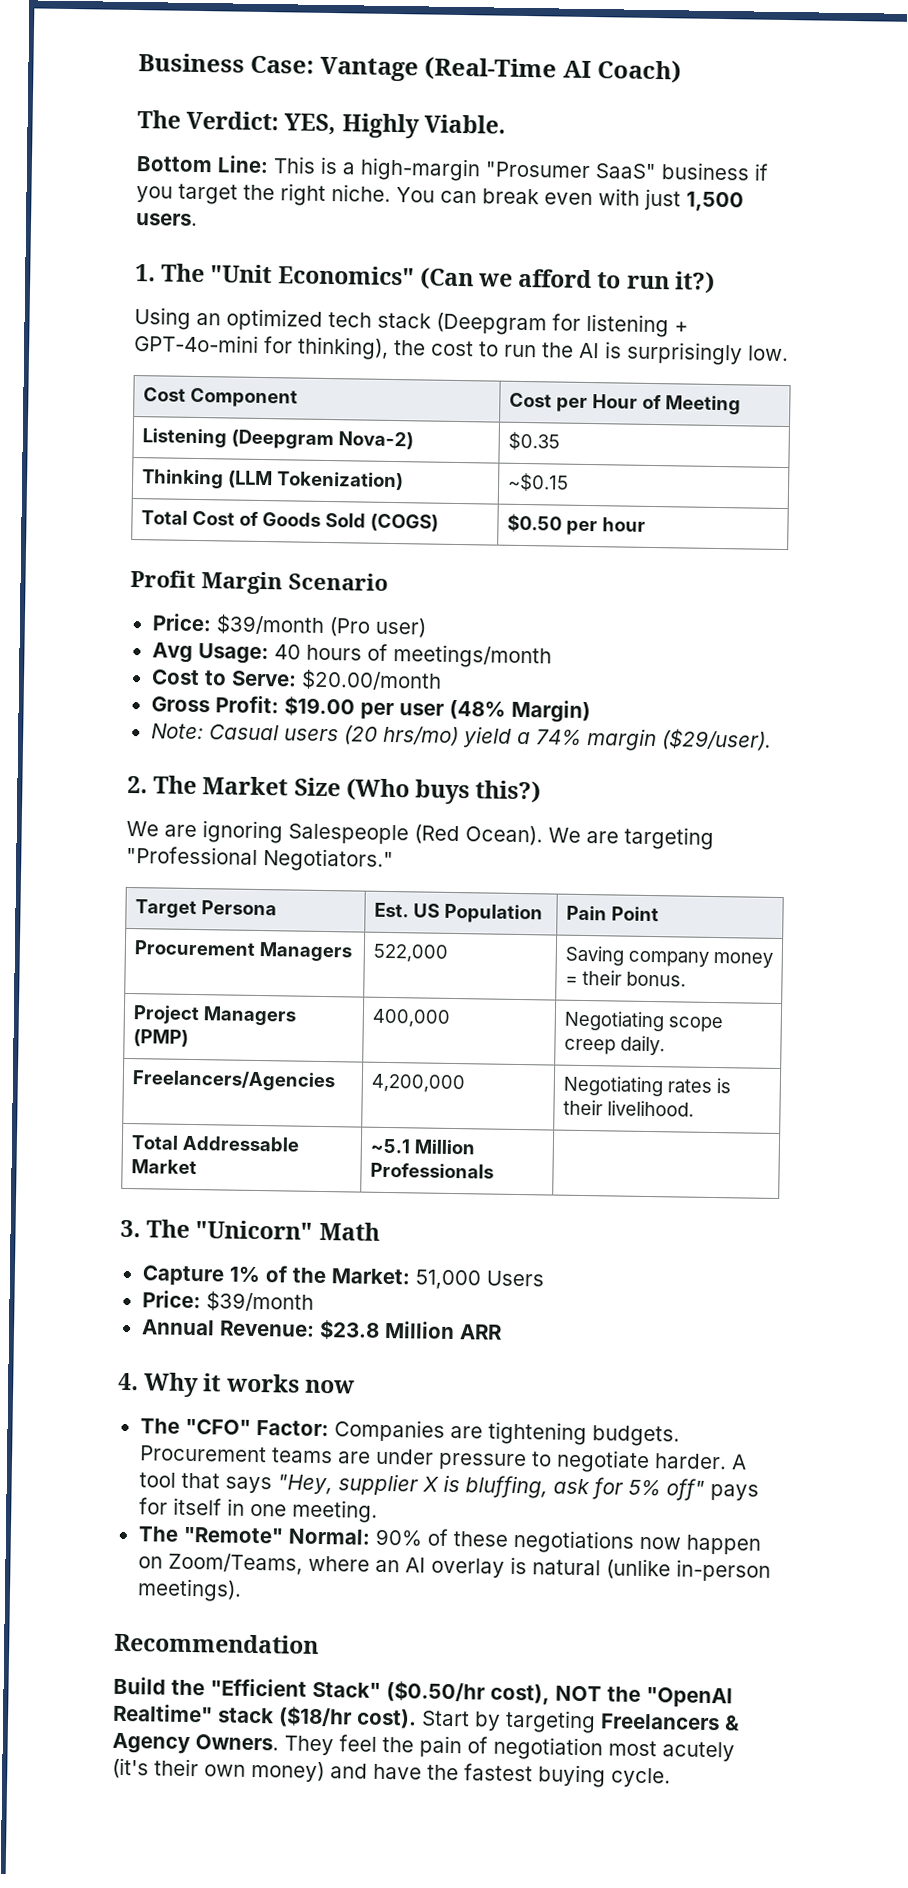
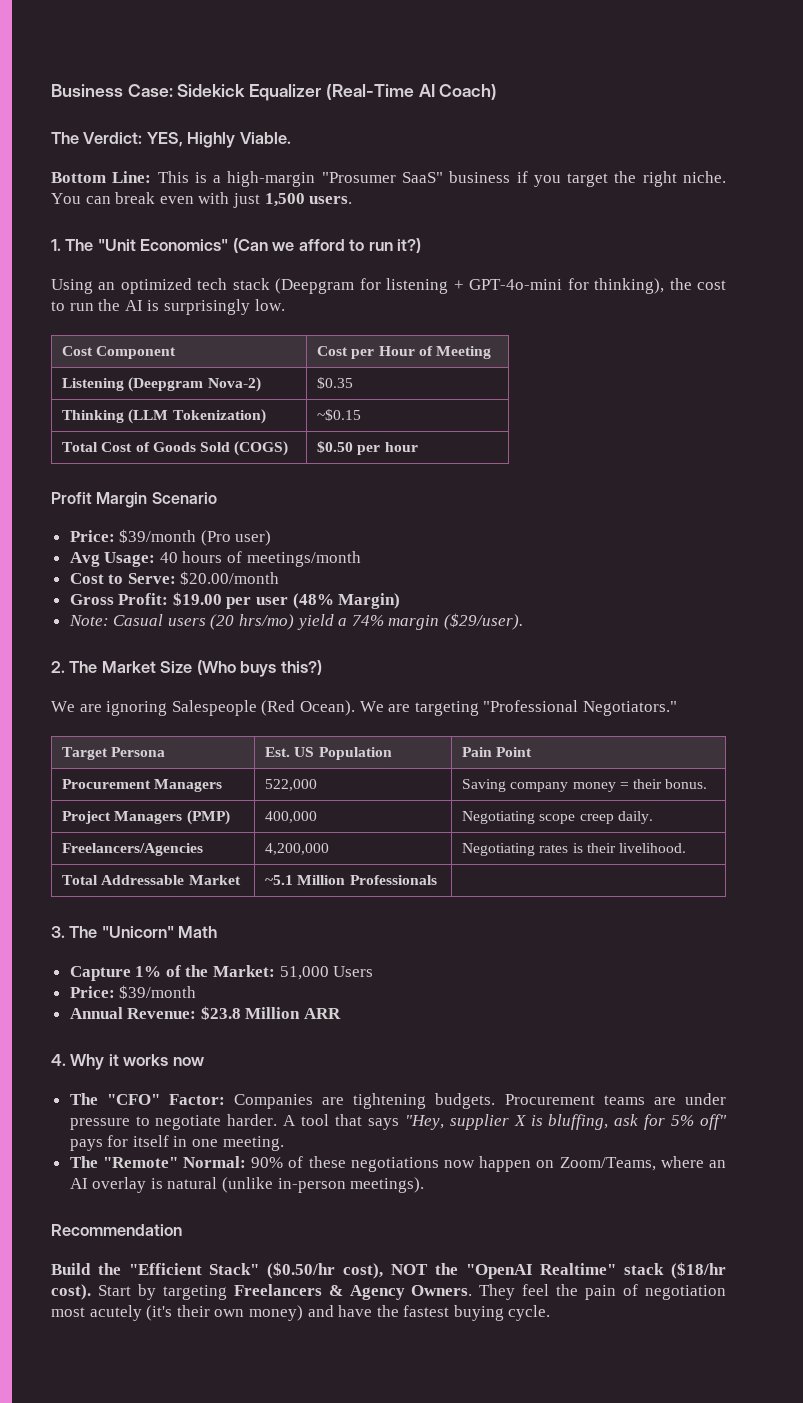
[319,56,419,82] Vantage -> [177,84,322,101] Sidekick Equalizer

